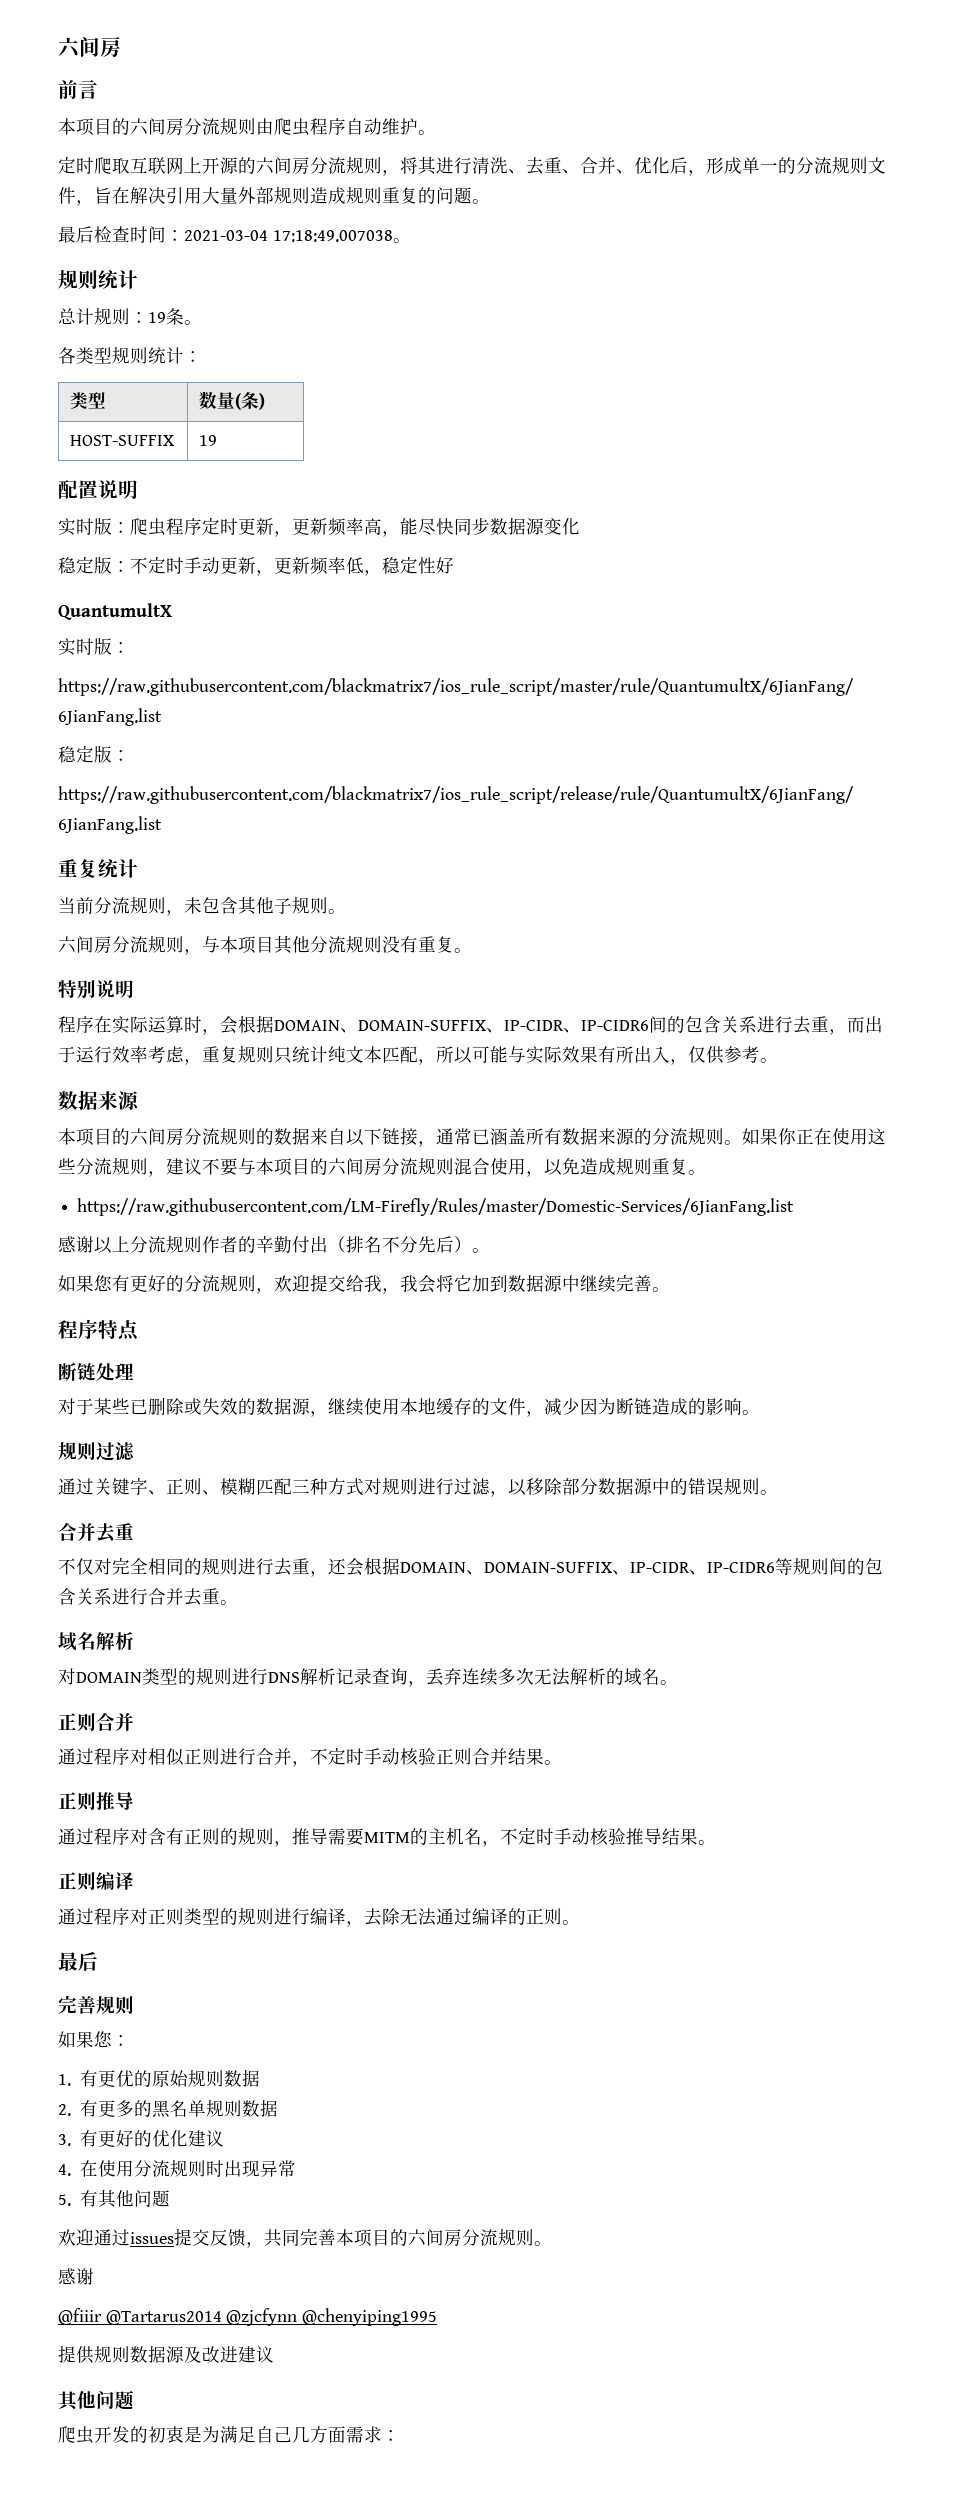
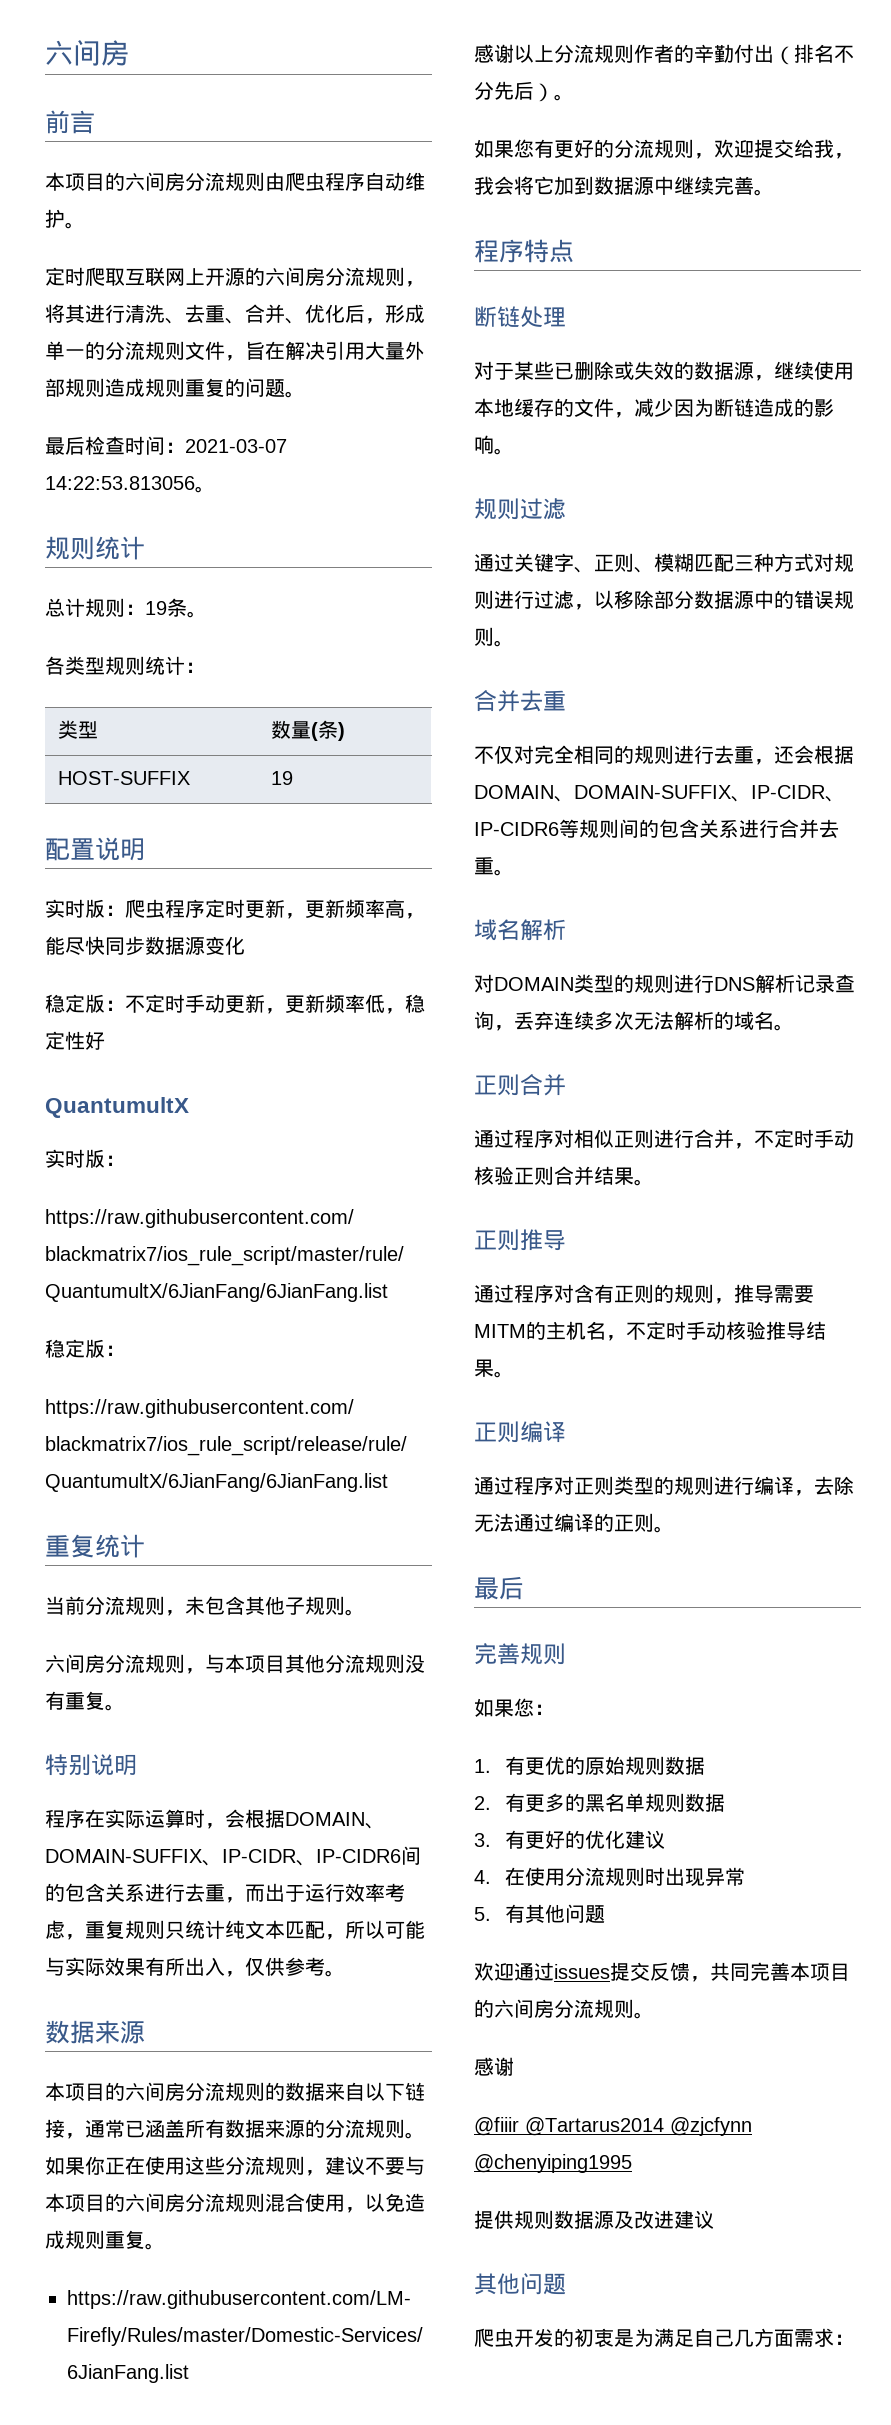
[184,230,393,242] 2021-03-04 17:18:49.007038 -> [185,439,287,453] [45,476,195,490] 2021-03-07 14:22:53.813056

